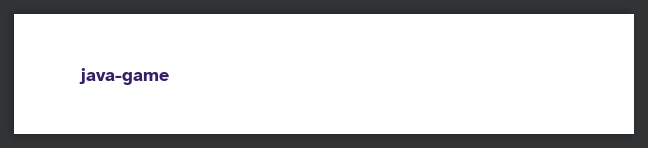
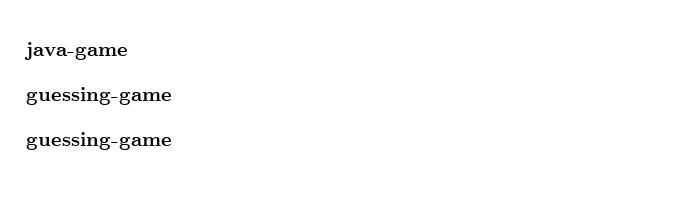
(169, 76) none -> [26,87,172,105] [26,132,172,150] // guessing-game // guessing-game

